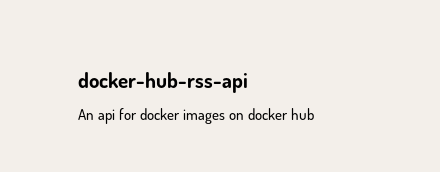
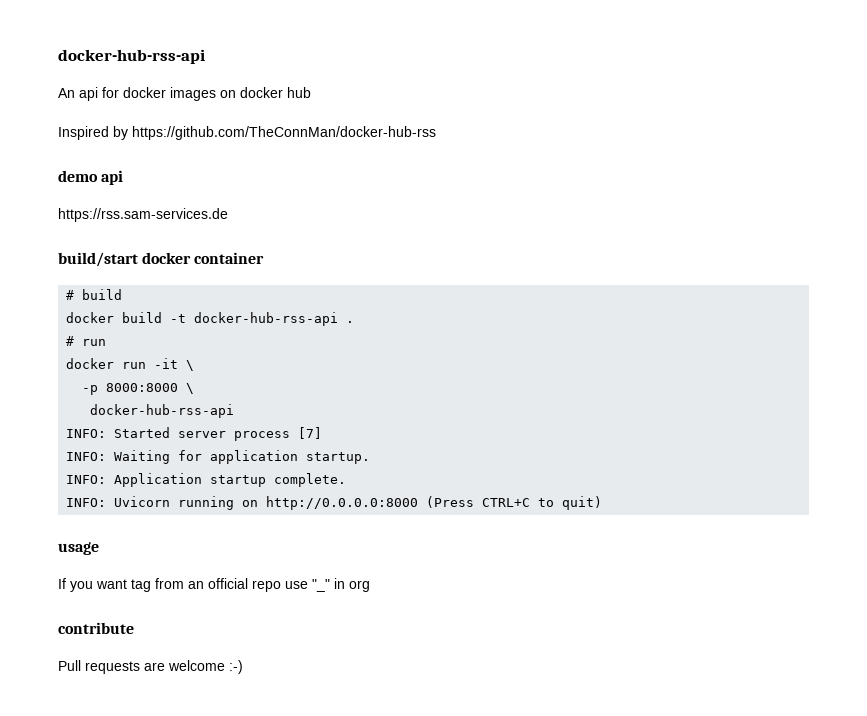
(315, 114) none -> [58,126,436,140] [58,170,124,185] [58,208,228,222] [58,252,265,267] [66,289,123,300] [66,312,355,326] [66,336,107,346] [66,358,195,371] [82,383,195,395] [90,404,235,418] [66,427,323,441] [66,450,371,464] [66,473,347,487] [66,496,603,510] [58,542,99,555] [58,578,370,592] [58,622,134,634] [58,660,243,674] // Inspired by https://github.com/TheConnMan/docker-hub-rss // demo api // https://rss.sam-services.de // build/start docker container // # build // docker build -t docker-hub-rss-api . // # run // docker run -it \ // -p 8000:8000 \ // docker-hub-rss-api // INFO: Started server process [7] // INFO: Waiting for application startup. // INFO: Application startup complete. // INFO: Uvicorn running on http://0.0.0.0:8000 (Press CTRL+C to quit) // usage // If you want tag from an official repo use "_" in org // contribute // Pull requests are welcome :-)

